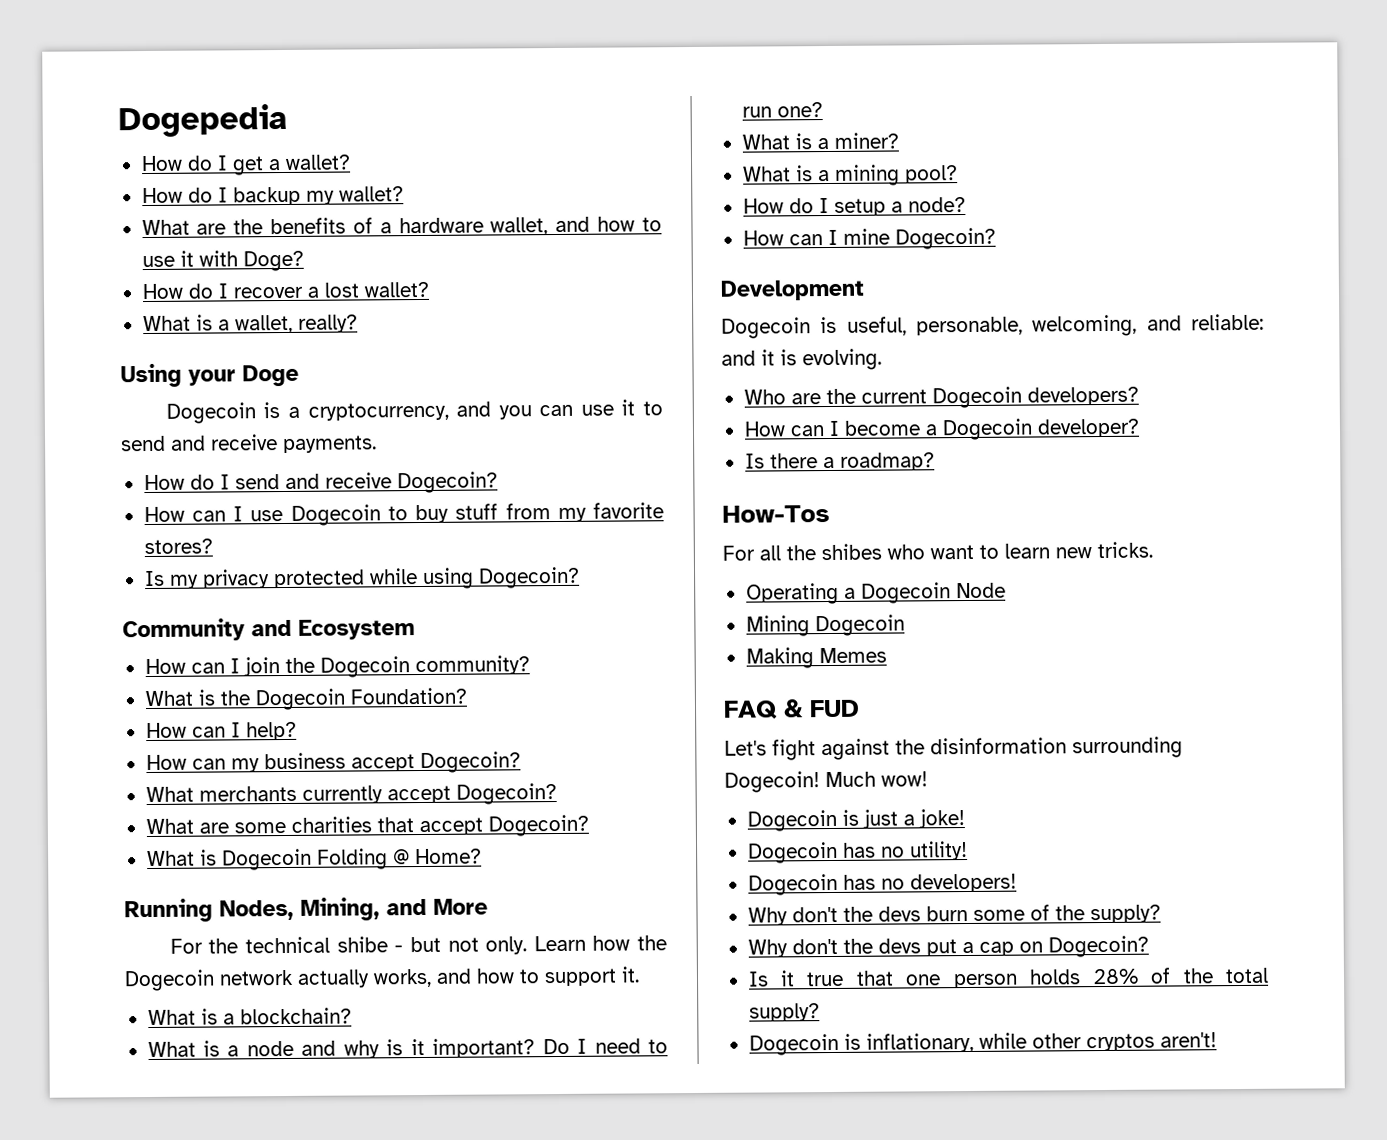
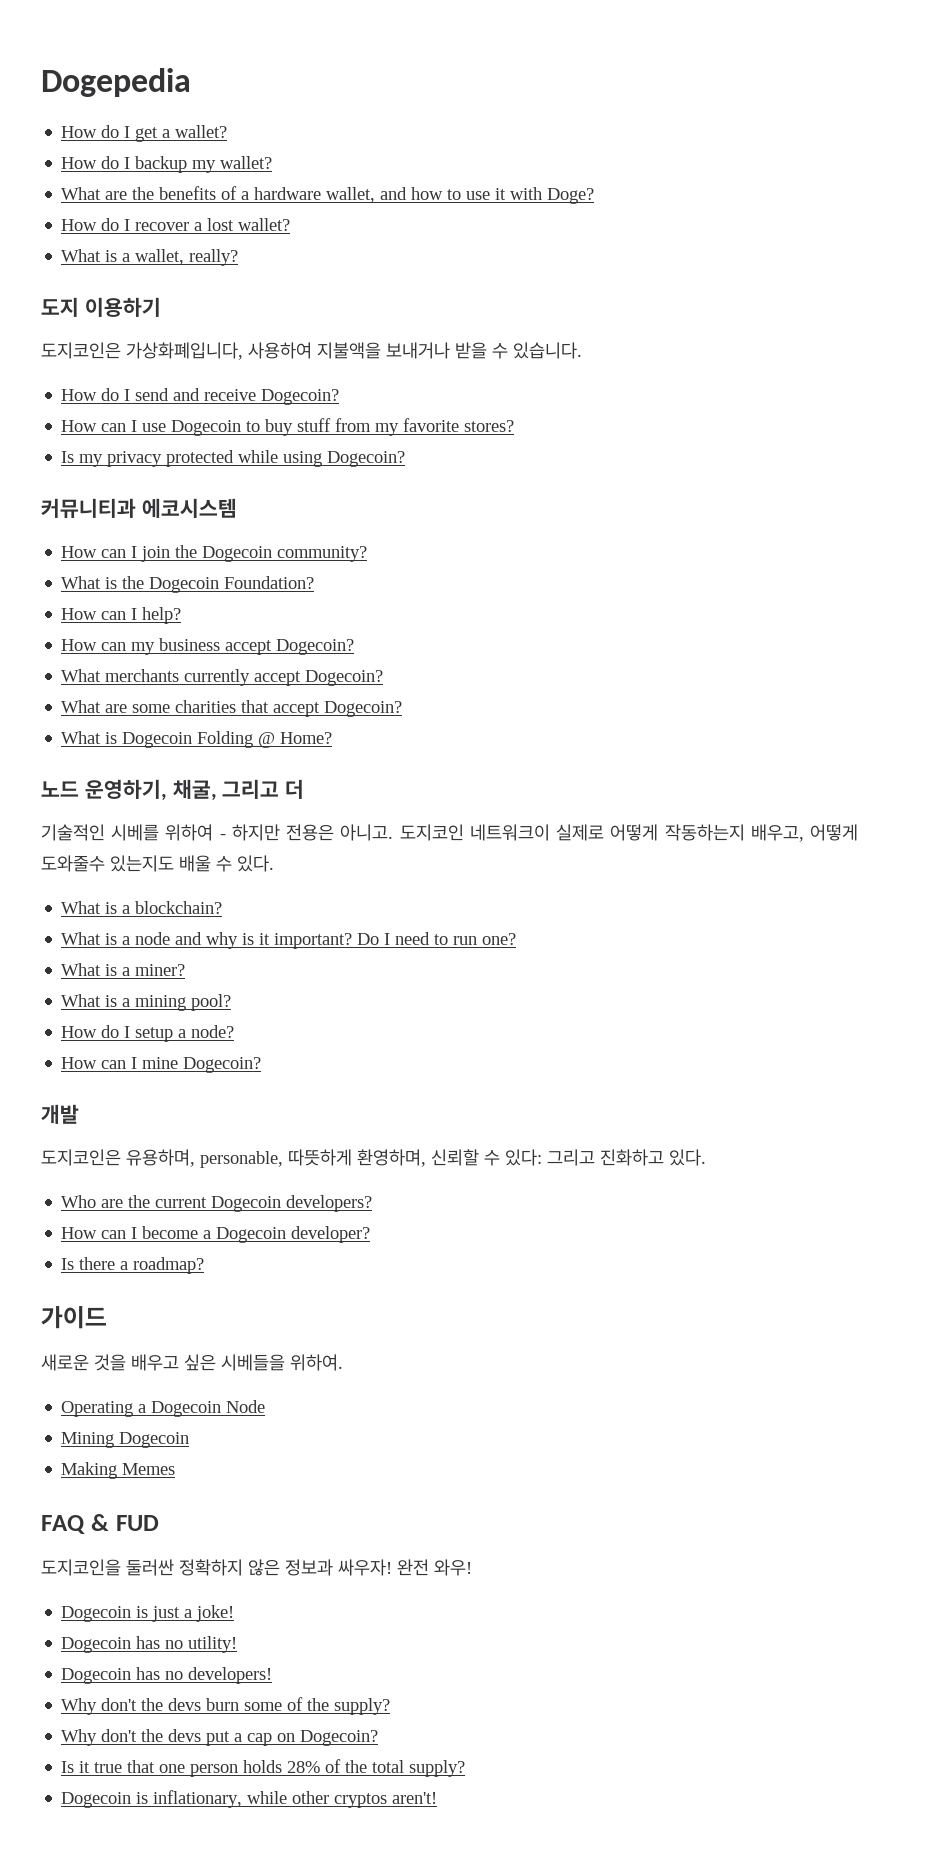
[120,363,299,388] [165,399,663,424] [121,434,377,454] Using your Doge // Dogecoin is a cryptocurrency, and you can use it to send and receive payments. -> [41,297,161,317] [41,342,582,360] 도지 이용하기 // 도지코인은 가상화폐입니다, 사용하여 지불액을 보내거나 받을 수 있습니다.
[122,618,415,642] Community and Ecosystem -> [41,498,237,518] 커뮤니티과 에코시스템
[124,897,488,923] [169,935,668,955] [124,966,640,992] Running Nodes, Mining, and More // For the technical shibe - but not only. Learn how the Dogecoin network actually works, and how to support it. -> [41,779,305,801] [41,824,859,842] [41,855,274,872] 노드 운영하기, 채굴, 그리고 더 // 기술적인 시베를 위하여 - 하지만 전용은 아니고. 도지코인 네트워크이 실제로 어떻게 작동하는지 배우고, 어떻게 도와줄수 있는지도 배울 수 있다.
[720,279,865,301] [721,313,1264,339] [721,348,882,371] Development // Dogecoin is useful, personable, welcoming, and reliable: and it is evolving. -> [41,1104,79,1124] [41,1149,706,1168] 개발 // 도지코인은 유용하며, personable, 따뜻하게 환영하며, 신뢰할 수 있다: 그리고 진화하고 있다.
[722,505,830,523] [722,541,1153,561] How-Tos // For all the shibes who want to learn new tricks. -> [41,1306,107,1329] [41,1354,343,1371] 가이드 // 새로운 것을 배우고 싶은 시베들을 위하여.
[724,736,1183,761] [724,771,928,793] Let's fight against the disinformation surrounding Dogecoin! Much wow! -> [41,1559,472,1576] 도지코인을 둘러싼 정확하지 않은 정보과 싸우자! 완전 와우!

